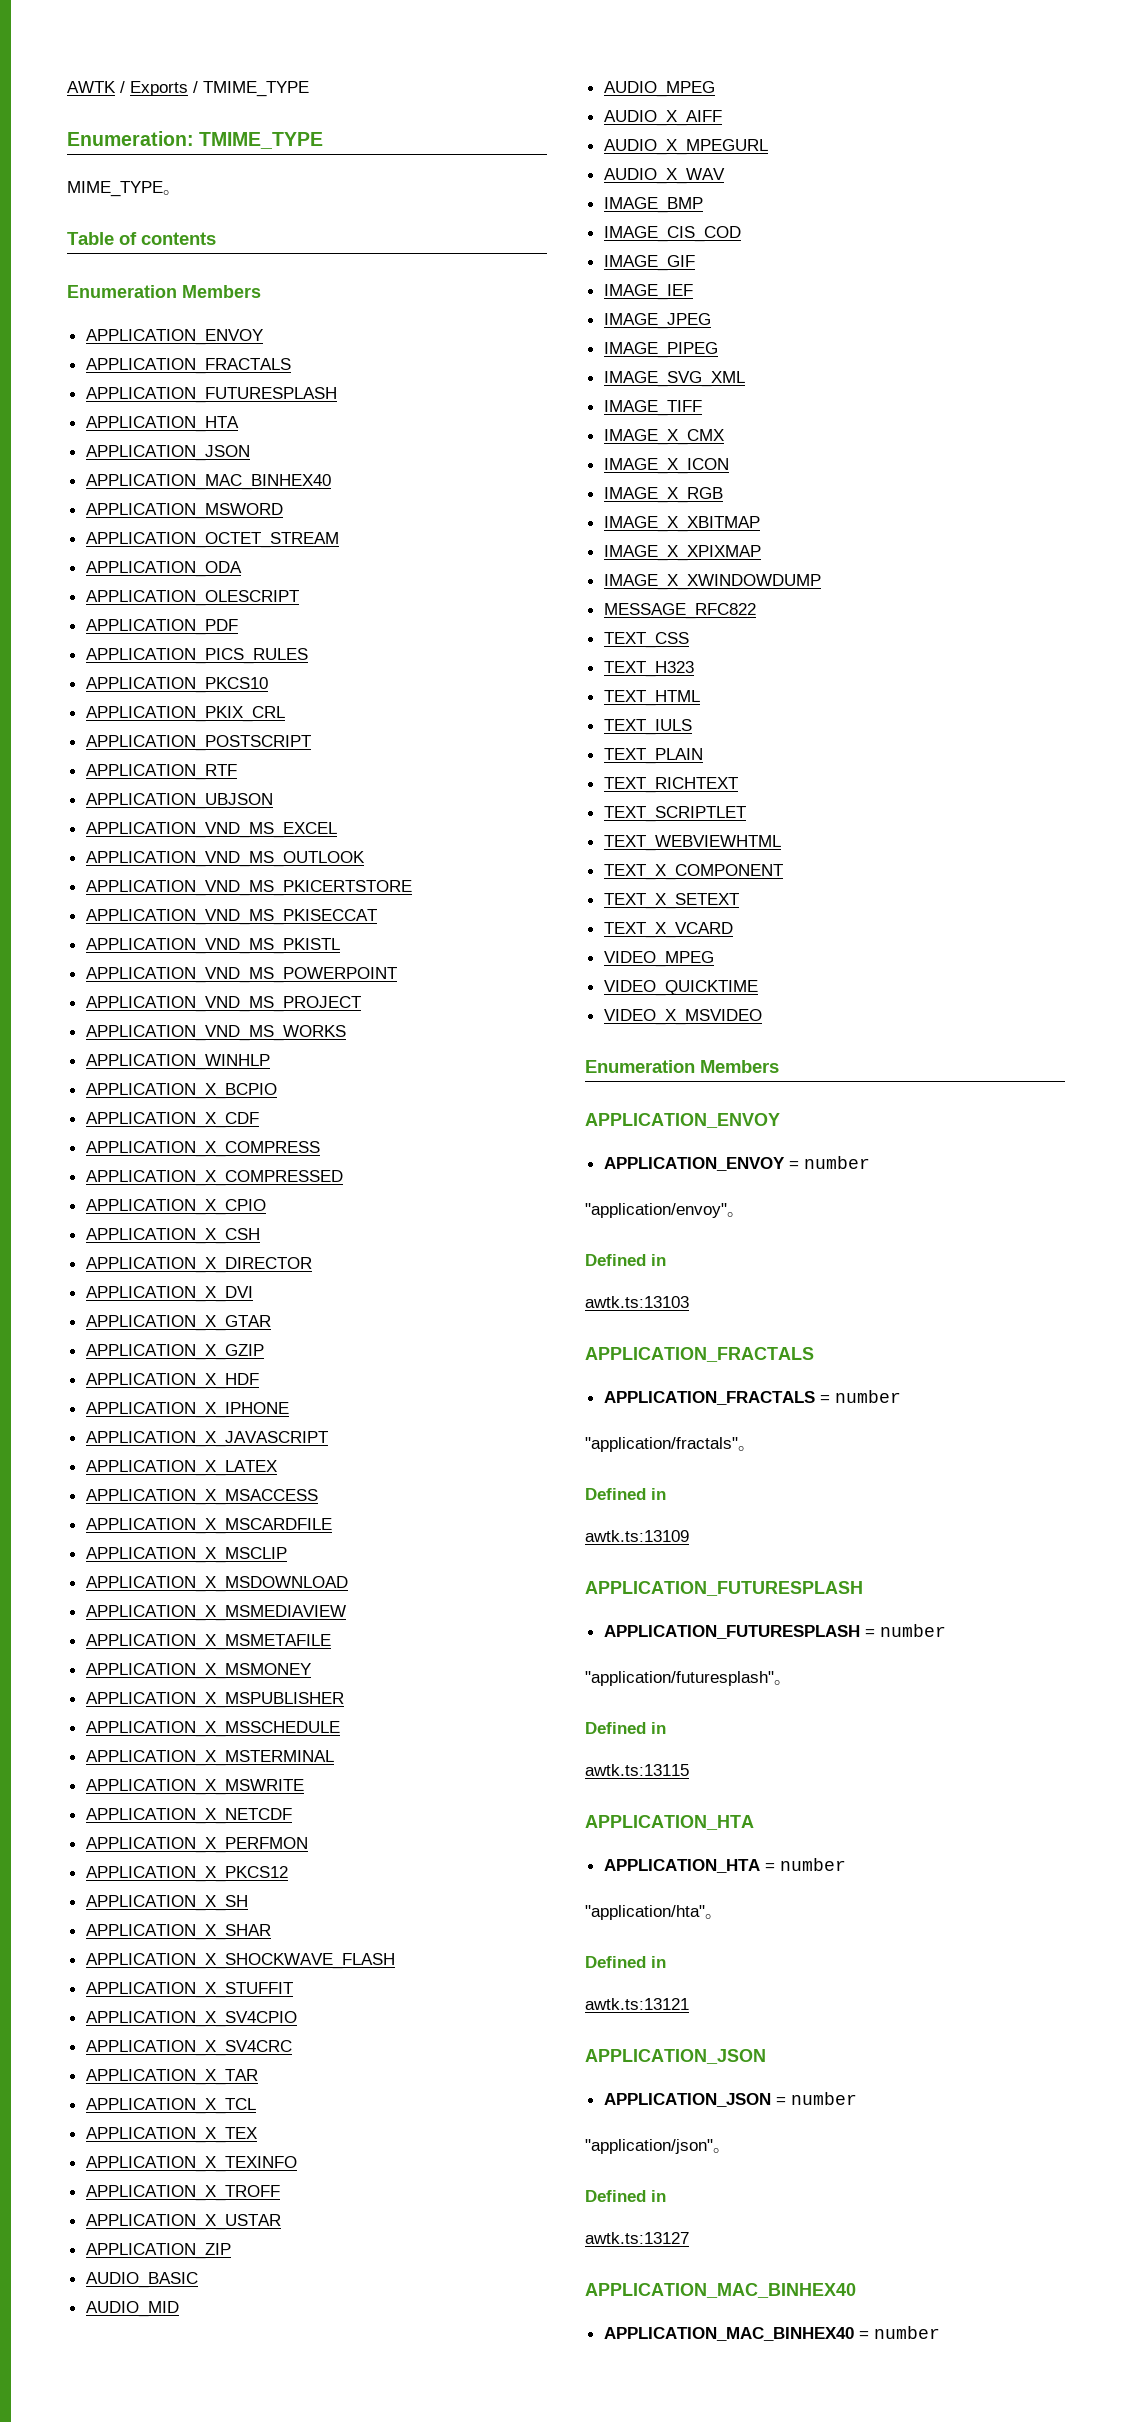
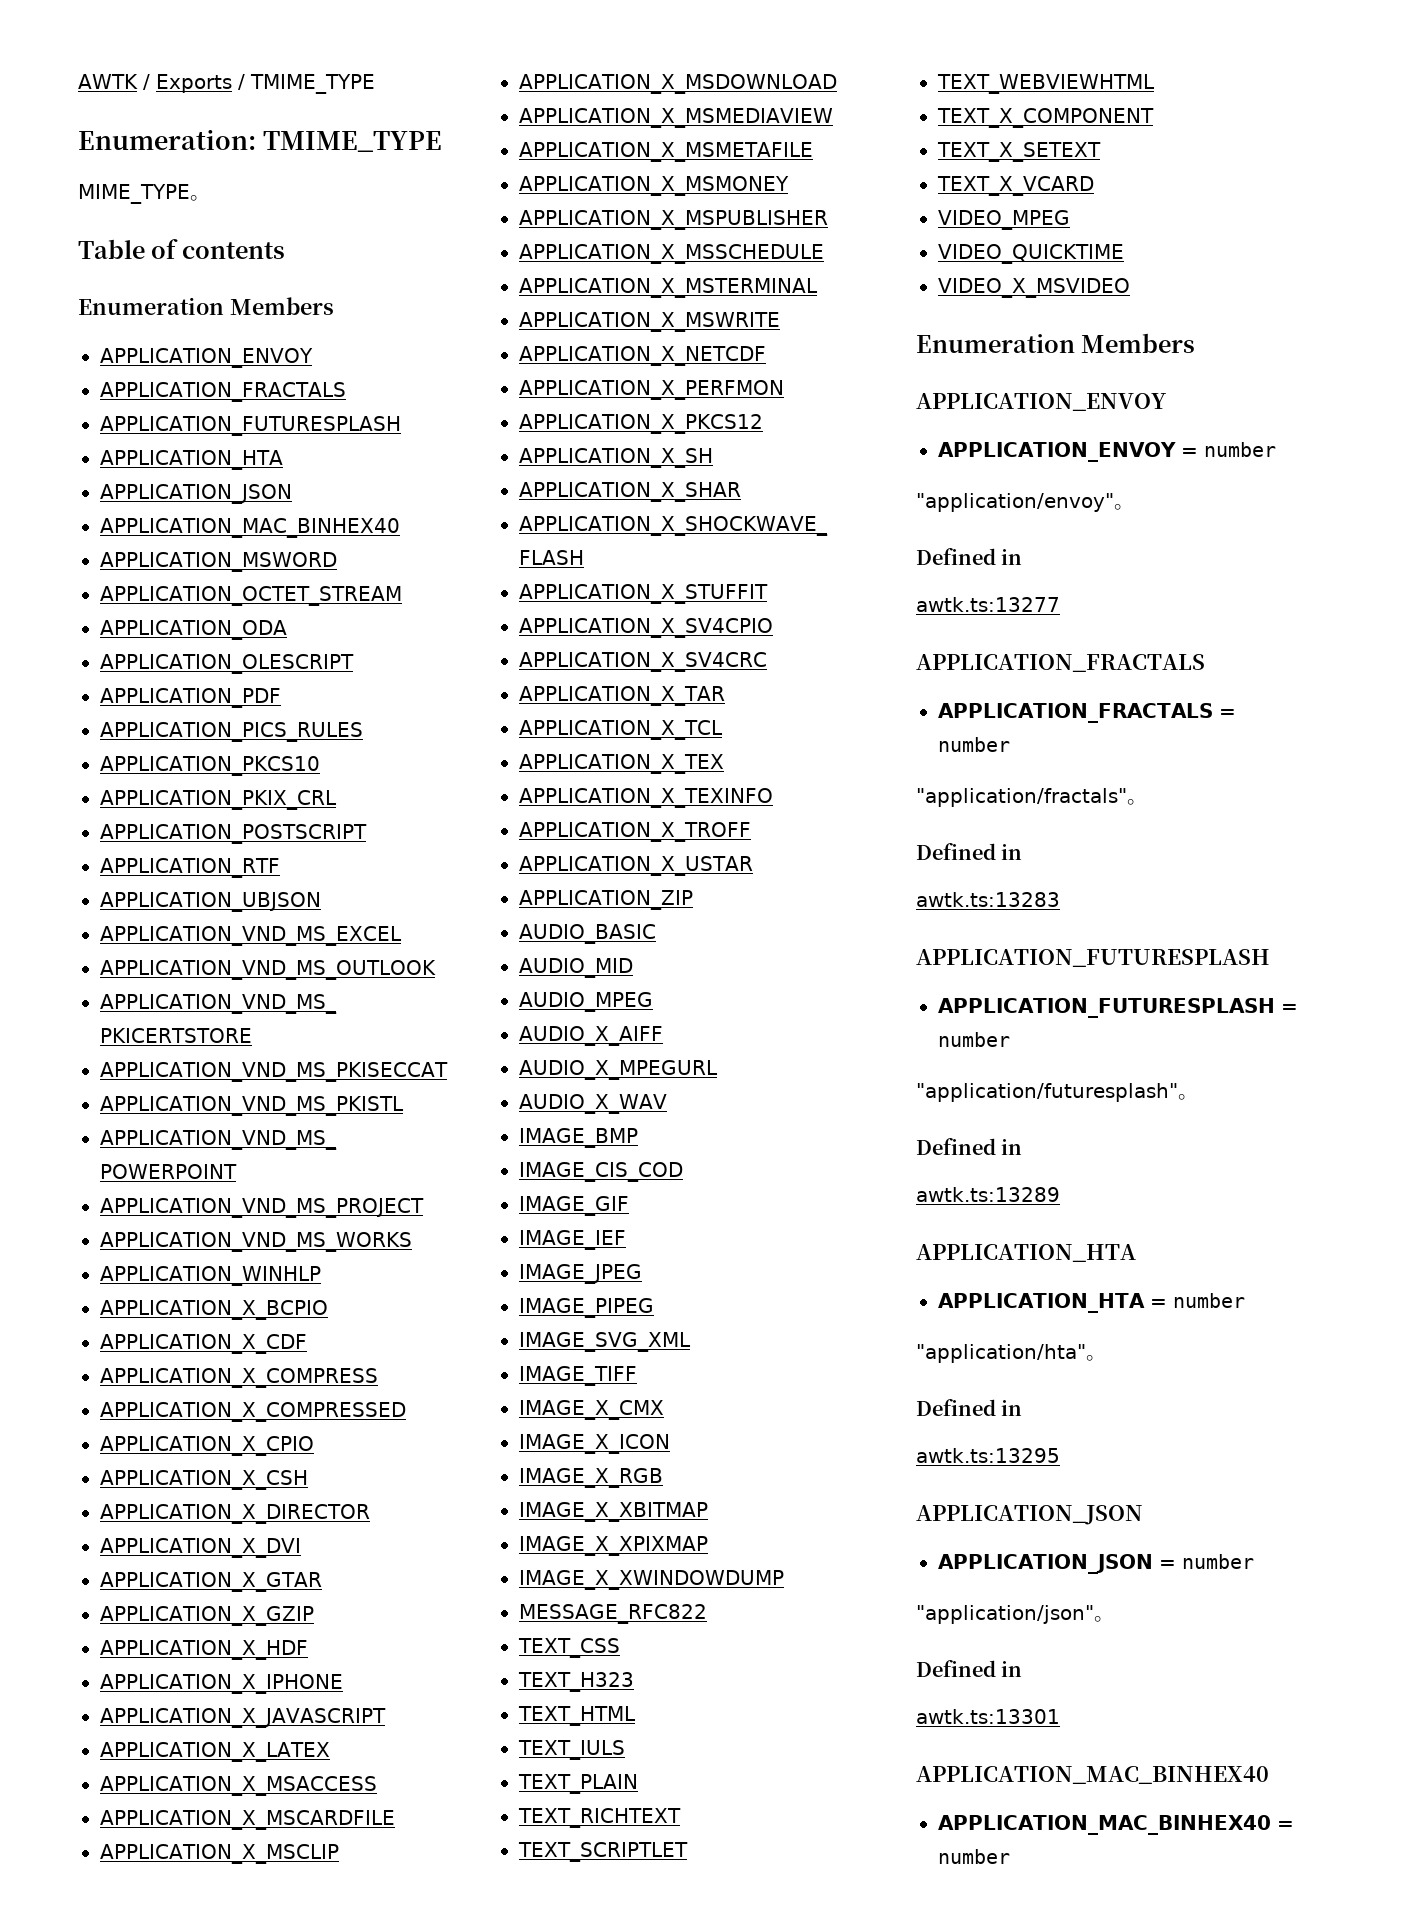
[585,1296,689,1308] awtk.ts:13103 -> [916,597,1060,612] awtk.ts:13277
[585,1530,689,1542] awtk.ts:13109 -> [916,892,1060,907] awtk.ts:13283
[585,1764,689,1776] awtk.ts:13115 -> [916,1187,1060,1202] awtk.ts:13289
[585,1998,689,2010] awtk.ts:13121 -> [916,1448,1060,1463] awtk.ts:13295
[585,2232,689,2244] awtk.ts:13127 -> [916,1709,1060,1724] awtk.ts:13301

